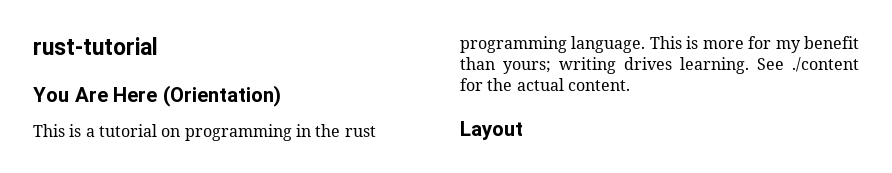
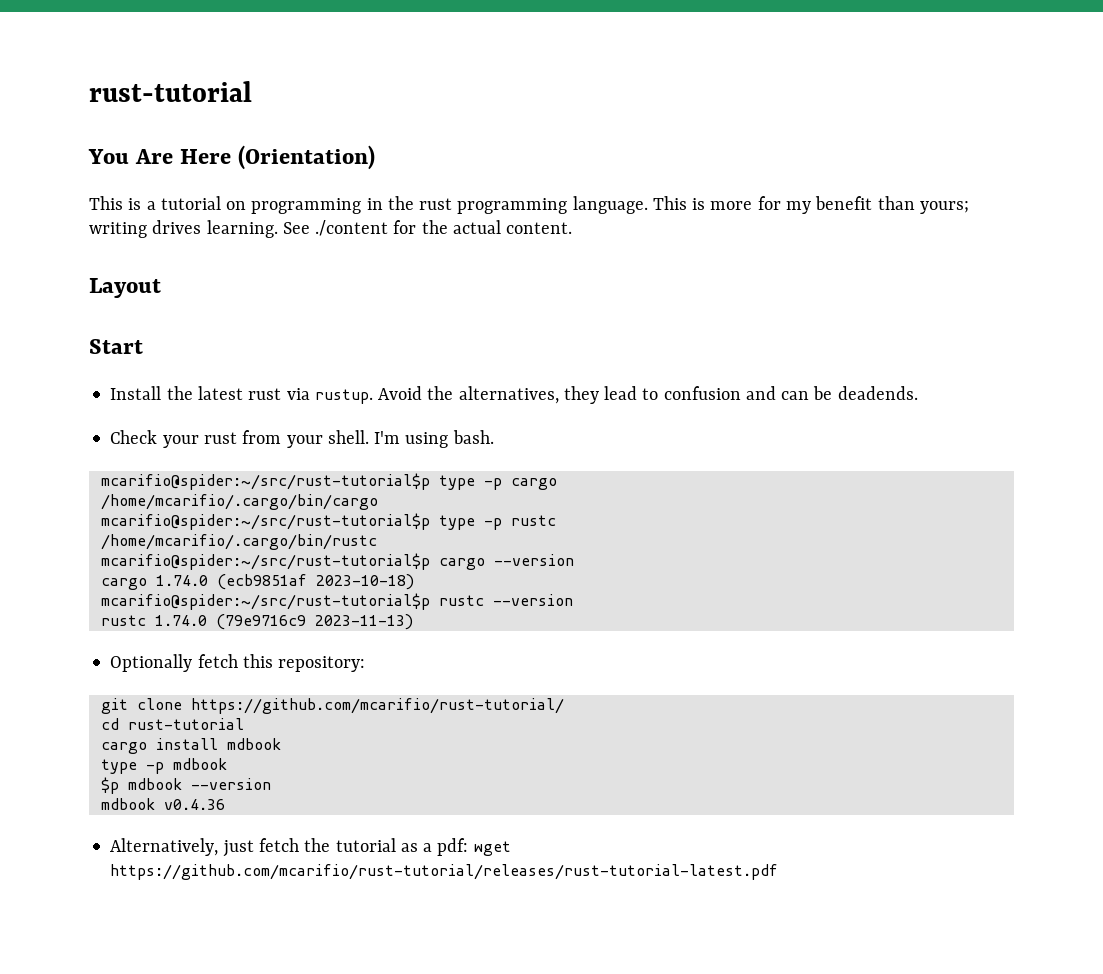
(523, 130) none -> [89,339,143,354] [110,386,918,404] [110,430,494,448] [100,473,557,490] [100,494,378,510] [100,513,556,530] [100,534,377,550] [100,553,574,570] [100,574,414,590] [100,593,573,610] [100,614,413,630] [110,654,366,672] [100,698,564,714] [100,718,244,730] [100,738,281,754] [100,758,227,774] [100,777,271,794] [100,798,225,810] [110,838,511,857] [110,864,779,880] // Start // Install the latest rust via rustup. Avoid the alternatives, they lead to confusion and can be deadends. // Check your rust from your shell. I'm using bash. // mcarifio@spider:~/src/rust-tutorial$p type -p cargo // /home/mcarifio/.cargo/bin/cargo // mcarifio@spider:~/src/rust-tutorial$p type -p rustc // /home/mcarifio/.cargo/bin/rustc // mcarifio@spider:~/src/rust-tutorial$p cargo --version // cargo 1.74.0 (ecb9851af 2023-10-18) // mcarifio@spider:~/src/rust-tutorial$p rustc --version // rustc 1.74.0 (79e9716c9 2023-11-13) // Optionally fetch this repository: // git clone https://github.com/mcarifio/rust-tutorial/ // cd rust-tutorial // cargo install mdbook // type -p mdbook // $p mdbook --version // mdbook v0.4.36 // Alternatively, just fetch the tutorial as a pdf: wget https://github.com/mcarifio/rust-tutorial/releases/rust-tutorial-latest.pdf

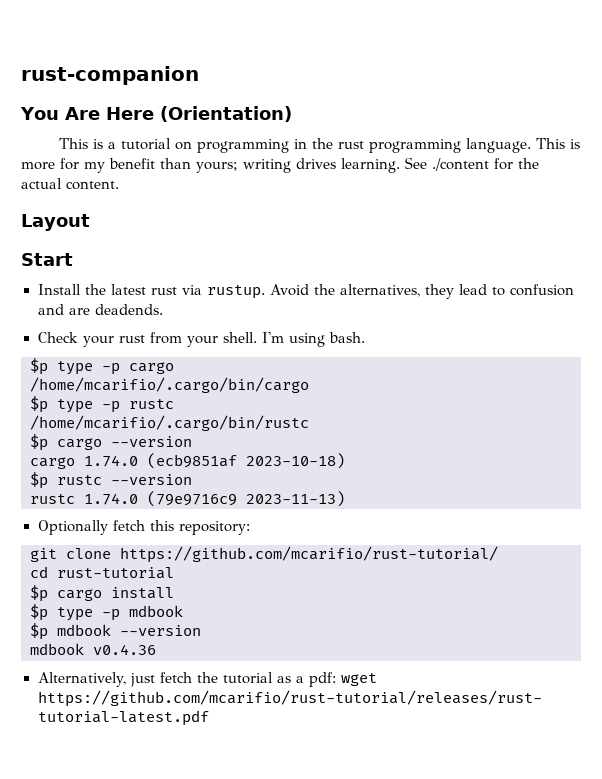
[89,81,252,102] rust-tutorial -> [21,66,199,85] rust-companion
[781,386,833,400] can be -> [68,308,90,315] are
[100,473,430,490] mcarifio@spider:~/src/rust-tutorial$p -> [30,358,48,375] $p
[100,513,430,530] mcarifio@spider:~/src/rust-tutorial$p -> [30,396,48,413] $p
[100,553,430,570] mcarifio@spider:~/src/rust-tutorial$p -> [30,434,48,451] $p
[100,593,430,610] mcarifio@spider:~/src/rust-tutorial$p -> [30,472,48,489] $p
(244, 724) none -> [30,585,48,602] $p
[226,738,281,750] mdbook // -> [30,604,48,621] // $p

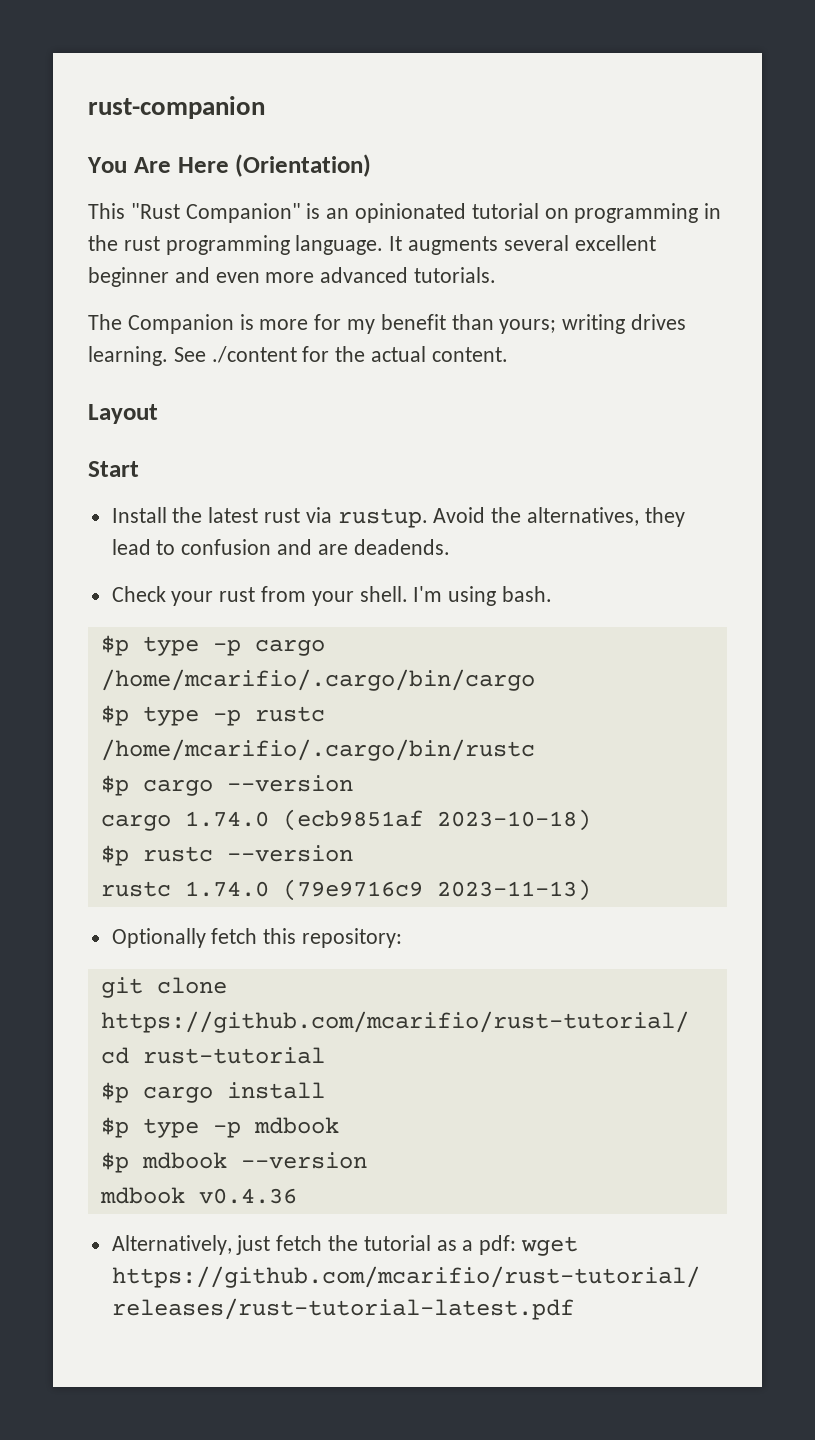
[93,139,117,149] is a -> [130,203,467,223] "Rust Companion" is an opinionated
[536,138,566,149] This -> [389,235,656,255] [88,267,497,287] [88,314,234,334] It augments several excellent beginner and even more advanced tutorials. // The Companion

